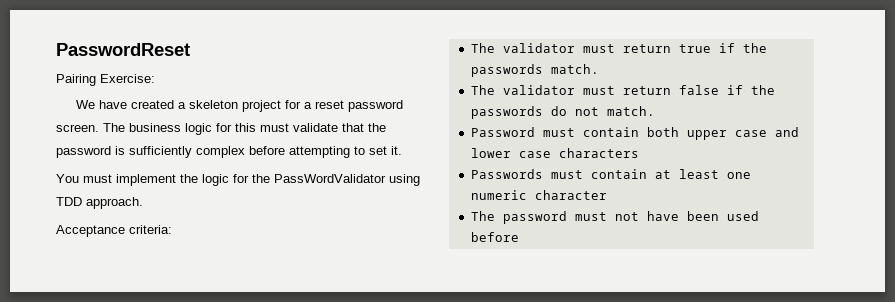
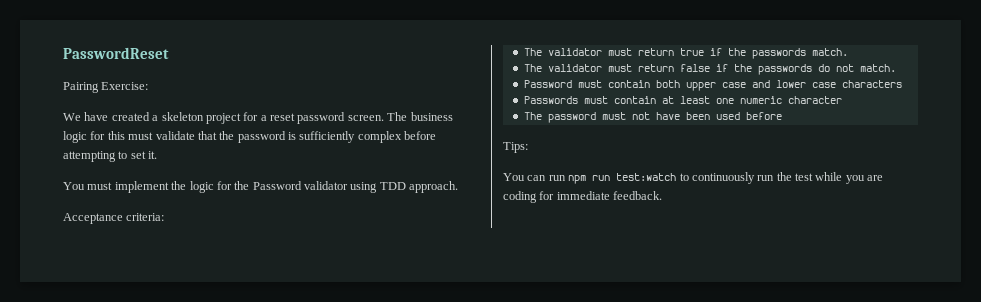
[274,174,386,183] PassWordValidator -> [252,181,348,190] Password validator
(520, 237) none -> [503,142,528,153] [503,172,884,184] [503,191,663,203] // Tips: // You can run npm run test:watch to continuously run the test while you are coding for immediate feedback.

